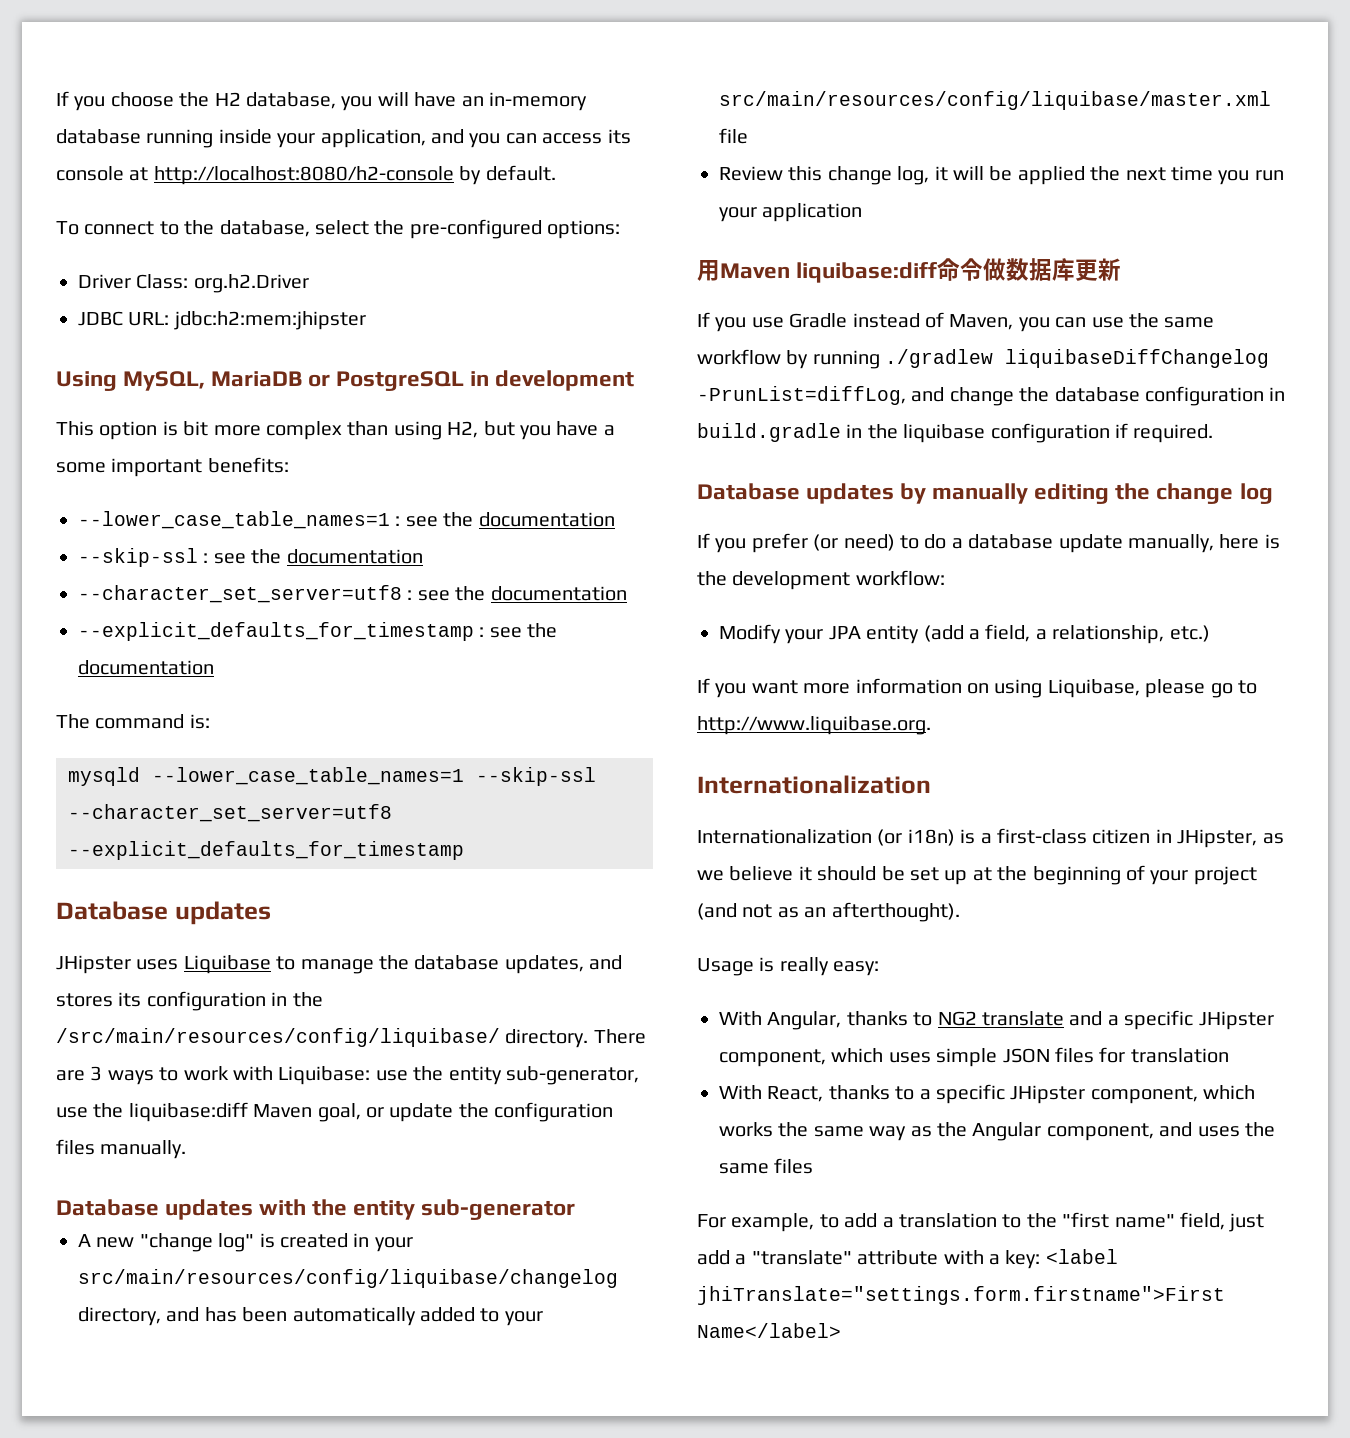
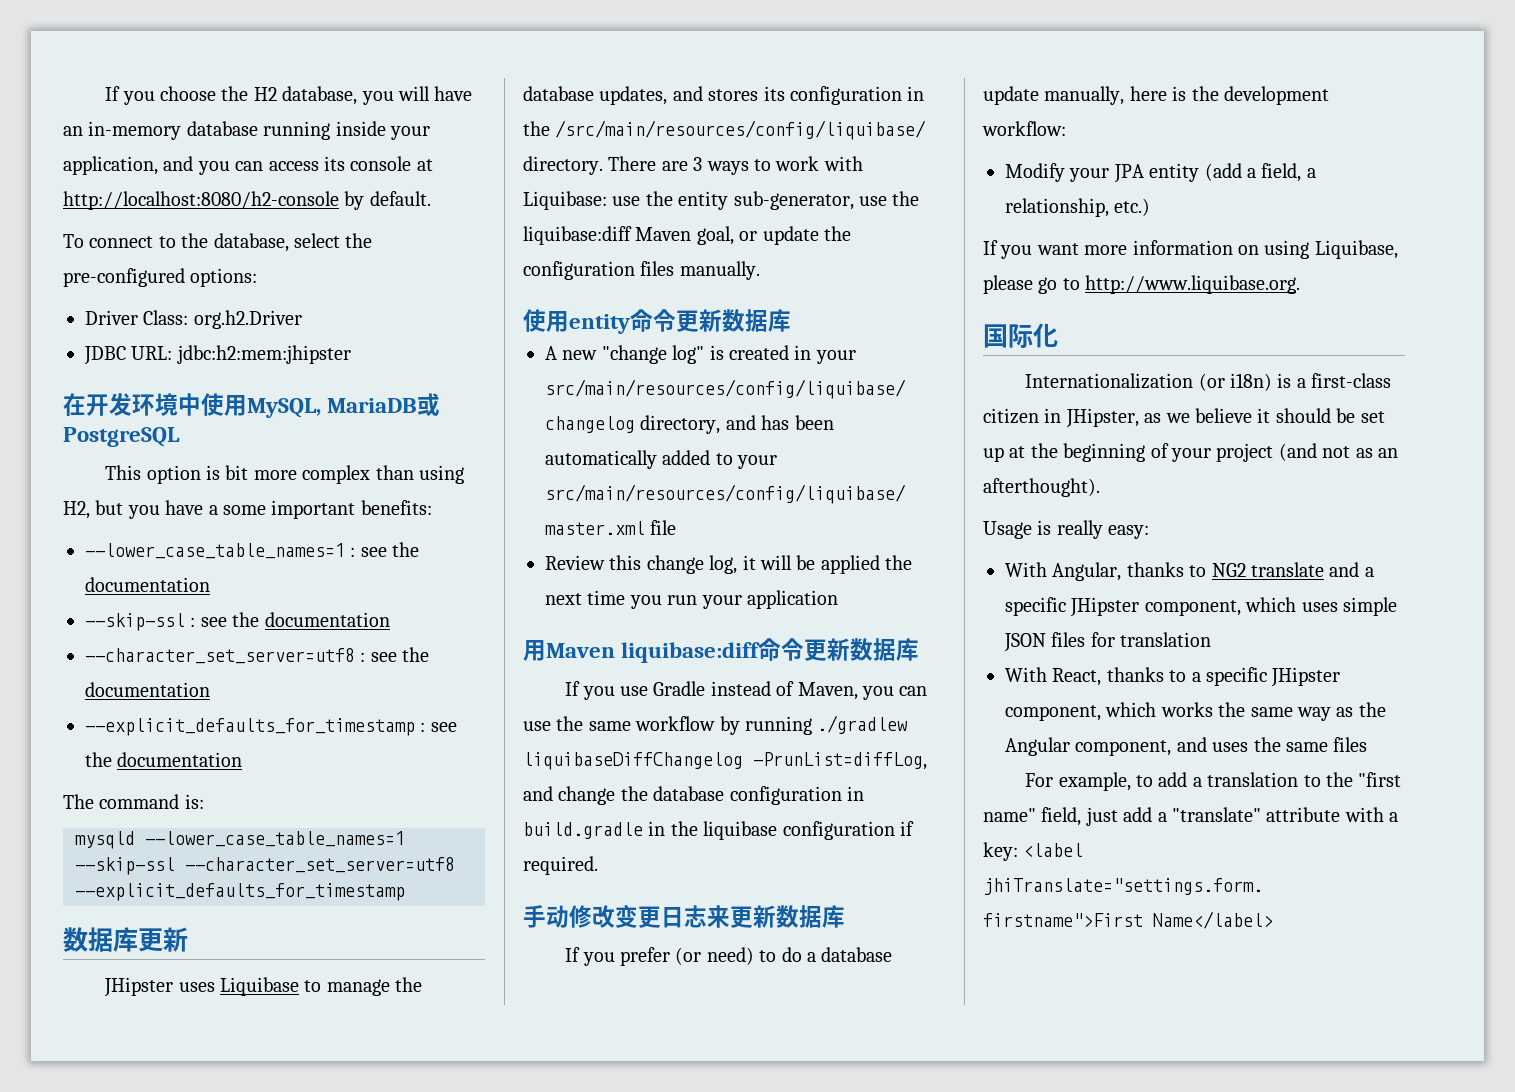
[56,371,117,391] Using -> [63,393,247,416] 在开发环境中使用
[308,374,331,387] or -> [417,393,441,416] 或
[470,370,635,391] in development -> (180, 437) none
[56,901,271,925] Database updates -> [63,927,188,952] 数据库更新
[56,1199,576,1220] Database updates with the entity sub-generator -> [523,309,791,334] 使用entity命令更新数据库
[983,258,1122,281] 做数据库更新 -> [804,638,920,661] 更新数据库
[697,483,1273,504] Database updates by manually editing the change log -> [523,904,845,928] 手动修改变更日志来更新数据库
[697,775,931,794] Internationalization -> [983,323,1058,348] 国际化

